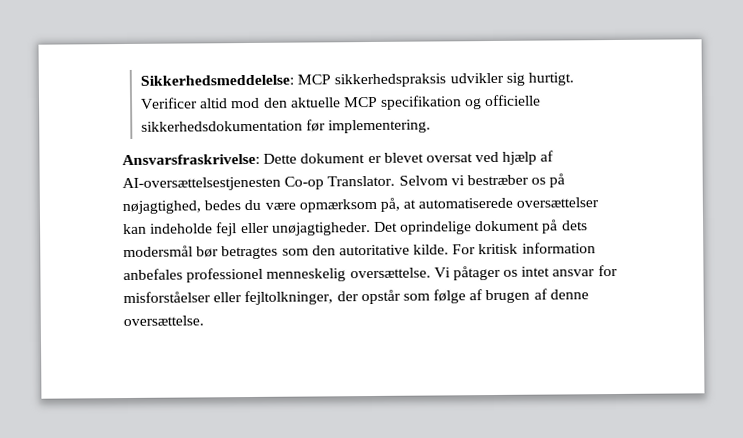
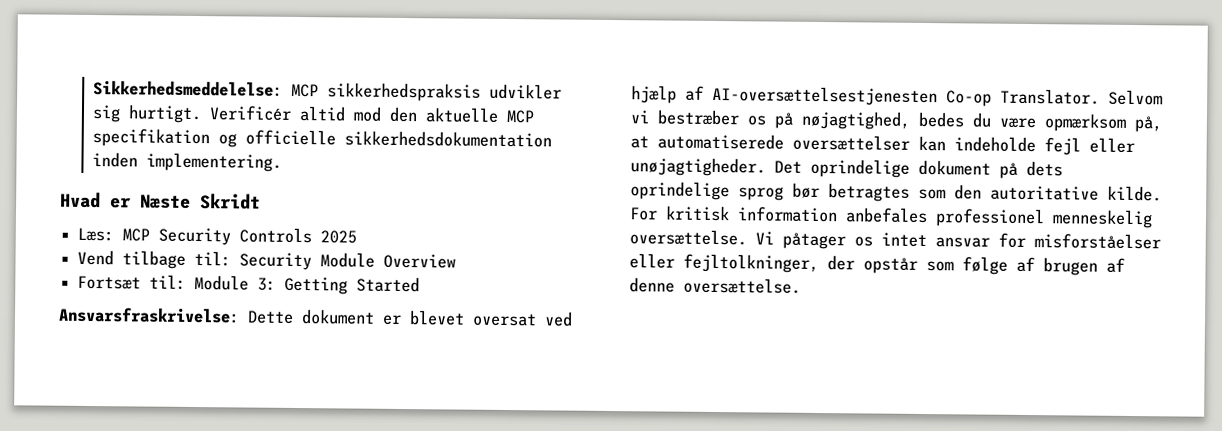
[139,97,198,109] Verificer -> [209,105,293,121] Verificér
[306,119,327,132] før -> [92,152,139,168] inden
(432, 126) none -> [60,191,261,210] [77,227,358,246] [77,249,457,271] [77,274,421,295] // Hvad er Næste Skridt // Læs: MCP Security Controls 2025 // Vend tilbage til: Security Module Overview // Fortsæt til: Module 3: Getting Started
[123,245,193,258] modersmål -> [630,181,784,201] oprindelige sprog

